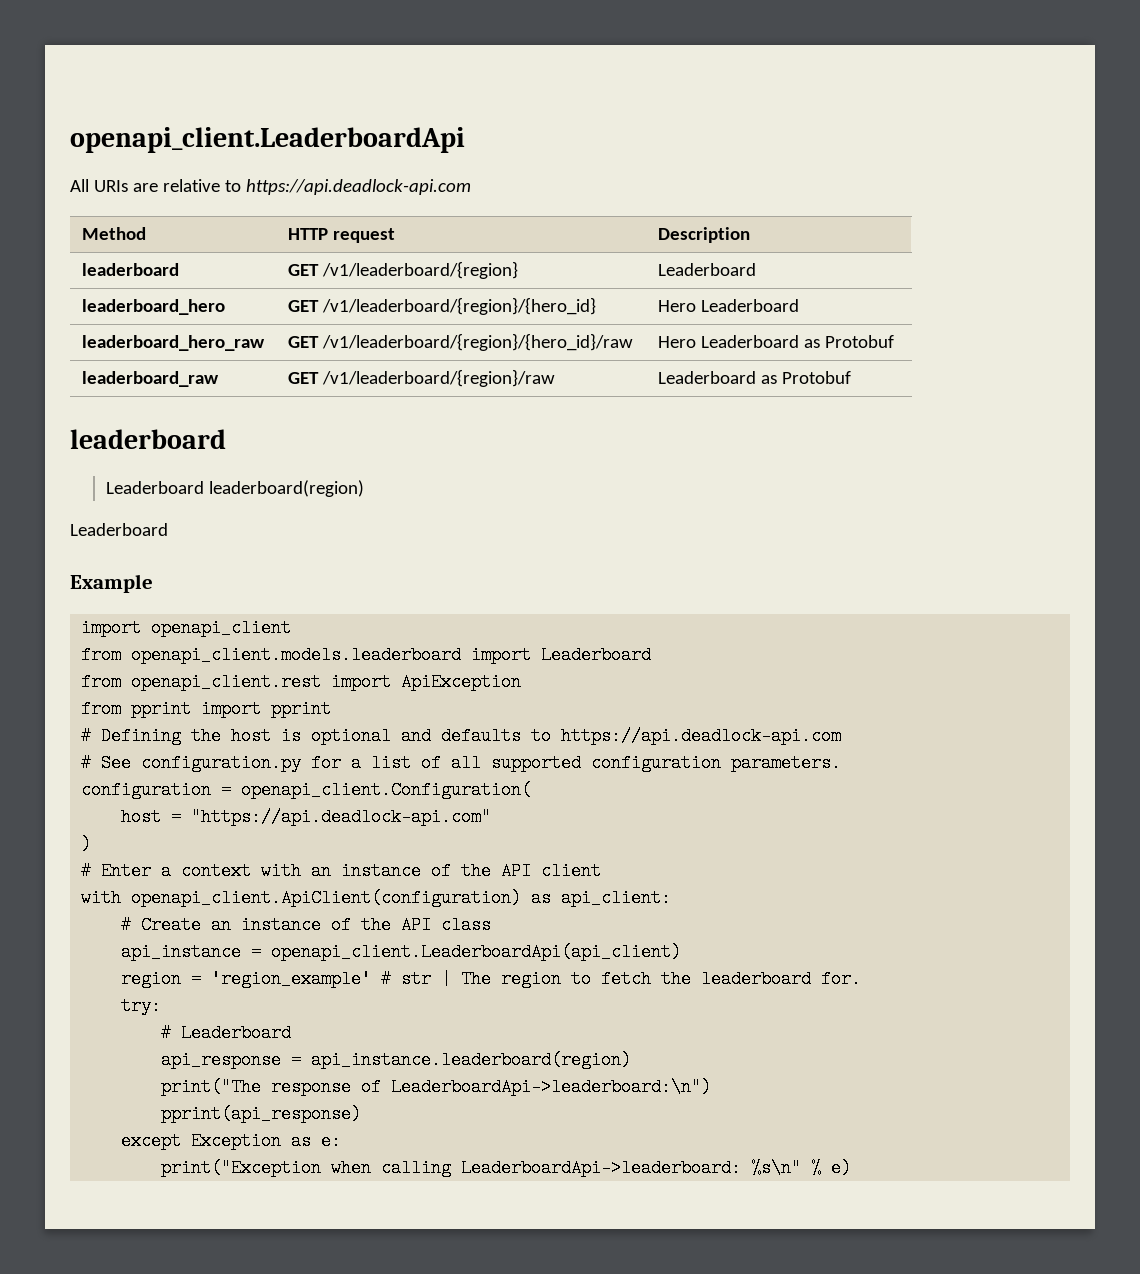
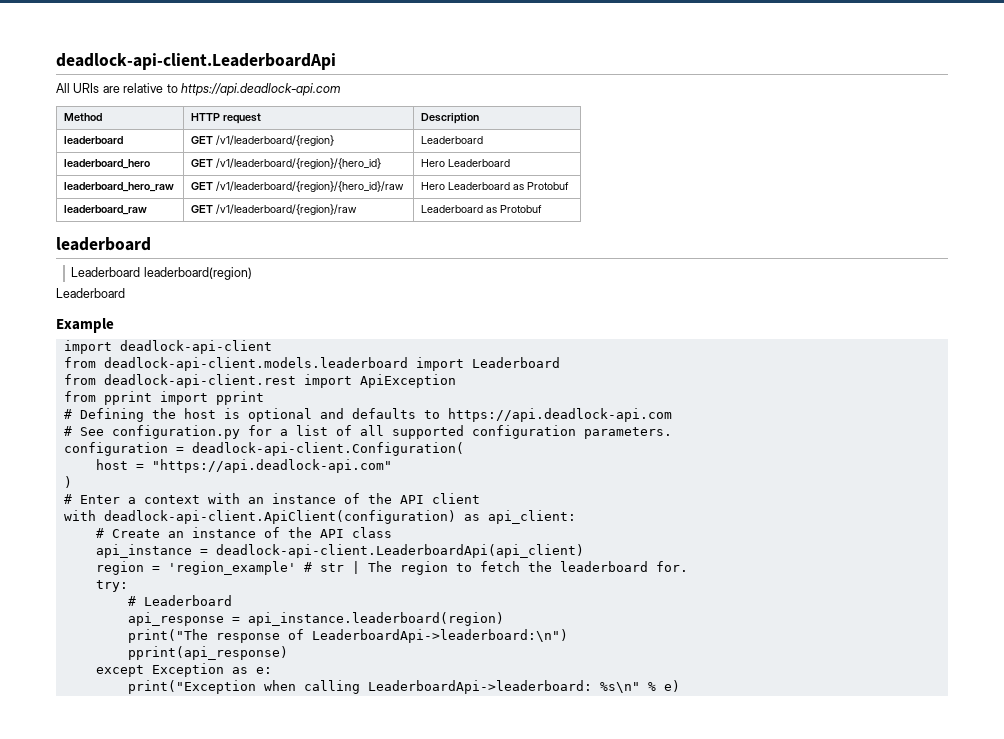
[70,127,465,153] openapi_client.LeaderboardApi -> [56,53,336,70] deadlock-api-client.LeaderboardApi
[151,619,292,637] [81,646,462,664] openapi_client // from openapi_client.models.leaderboard -> [119,340,272,354] [63,357,408,371] deadlock-api-client // from deadlock-api-client.models.leaderboard
[131,673,322,691] openapi_client.rest -> [103,374,296,388] deadlock-api-client.rest
[241,781,532,799] openapi_client.Configuration( -> [191,442,464,456] deadlock-api-client.Configuration(
[131,889,522,907] openapi_client.ApiClient(configuration) -> [103,510,456,524] deadlock-api-client.ApiClient(configuration)
[271,943,682,961] openapi_client.LeaderboardApi(api_client) -> [215,544,584,558] deadlock-api-client.LeaderboardApi(api_client)

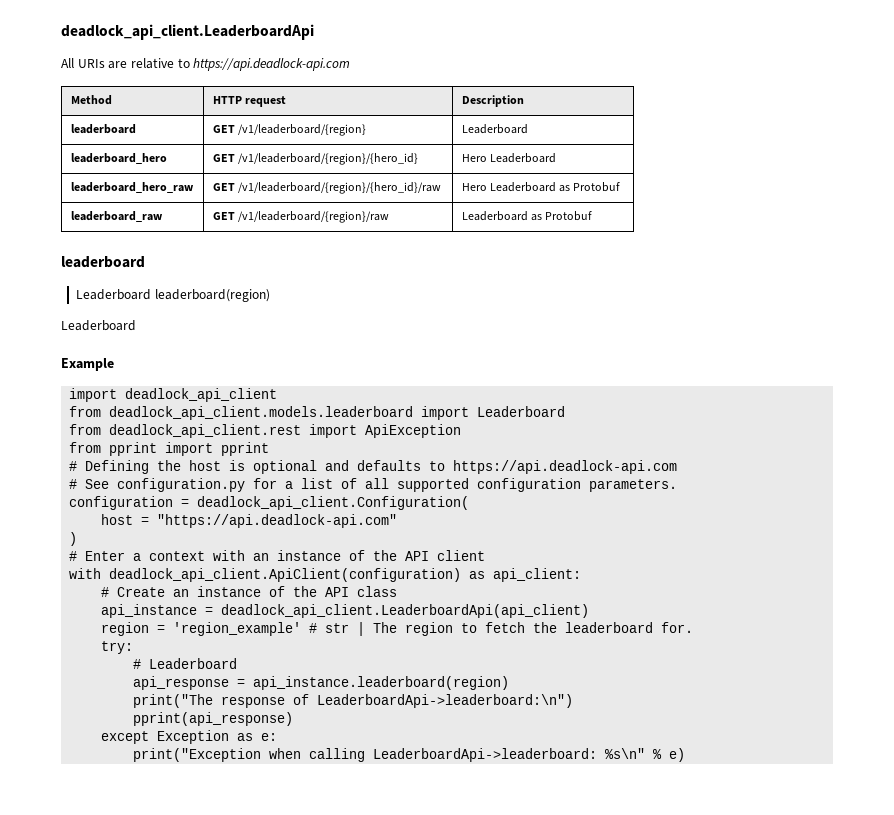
[56,53,336,70] deadlock-api-client.LeaderboardApi -> [61,24,314,40] deadlock_api_client.LeaderboardApi
[119,340,272,354] [63,357,408,371] deadlock-api-client // from deadlock-api-client.models.leaderboard -> [125,388,278,402] [69,406,414,420] deadlock_api_client // from deadlock_api_client.models.leaderboard
[103,374,296,388] deadlock-api-client.rest -> [109,424,302,438] deadlock_api_client.rest
[191,442,464,456] deadlock-api-client.Configuration( -> [197,496,470,510] deadlock_api_client.Configuration(
[103,510,456,524] deadlock-api-client.ApiClient(configuration) -> [109,568,462,582] deadlock_api_client.ApiClient(configuration)
[215,544,584,558] deadlock-api-client.LeaderboardApi(api_client) -> [221,604,590,618] deadlock_api_client.LeaderboardApi(api_client)

